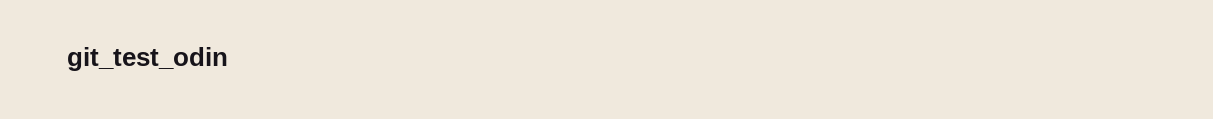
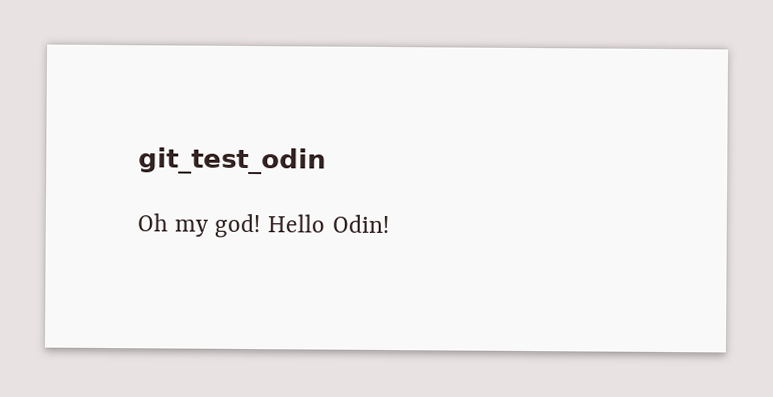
(228, 59) none -> [137,213,390,239] // Oh my god! Hello Odin!

